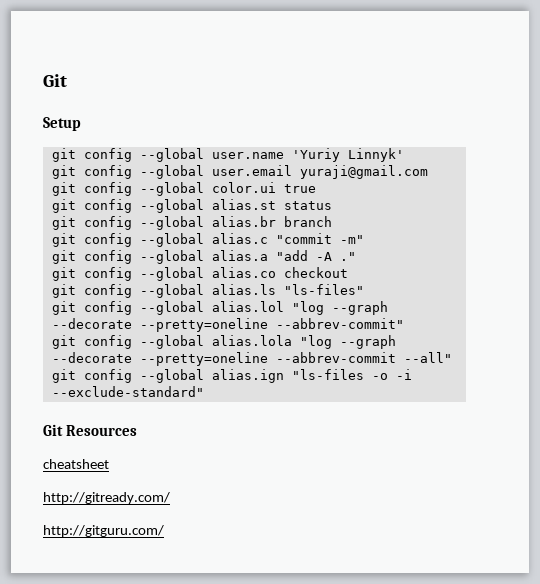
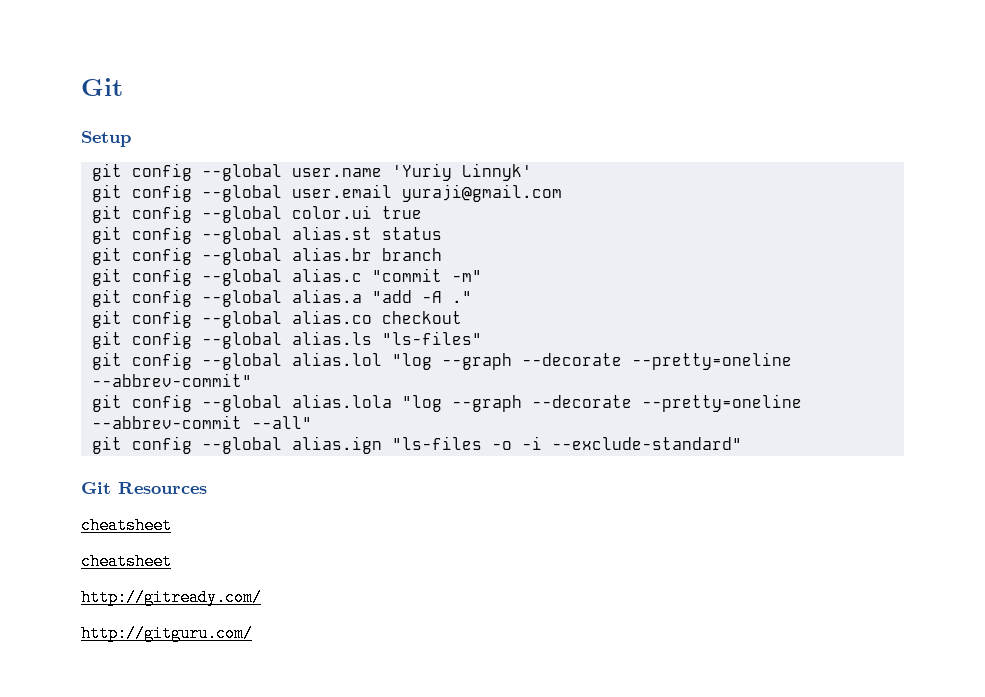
(109, 464) none -> [81,553,172,570] // cheatsheet

